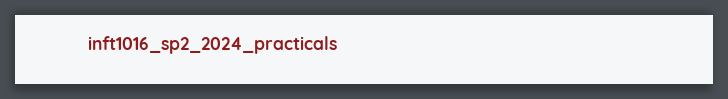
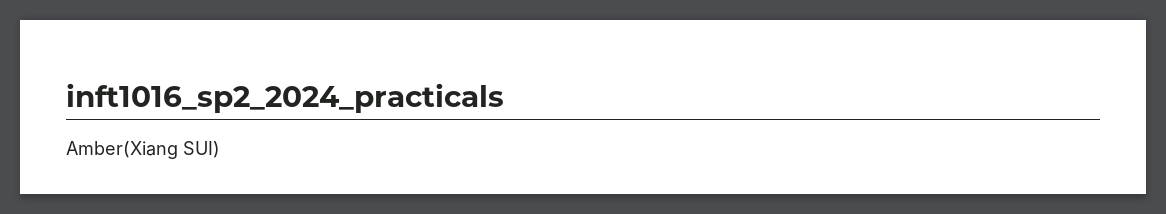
(337, 45) none -> [66,141,220,159] // Amber(Xiang SUI)

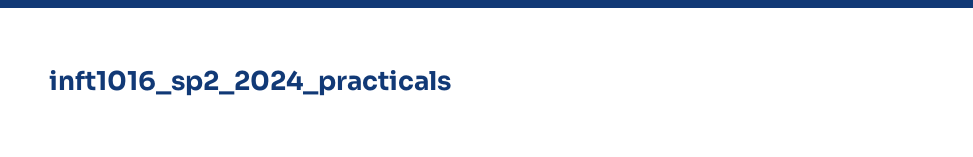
[66,141,220,159] // Amber(Xiang SUI) -> (451, 83) none

